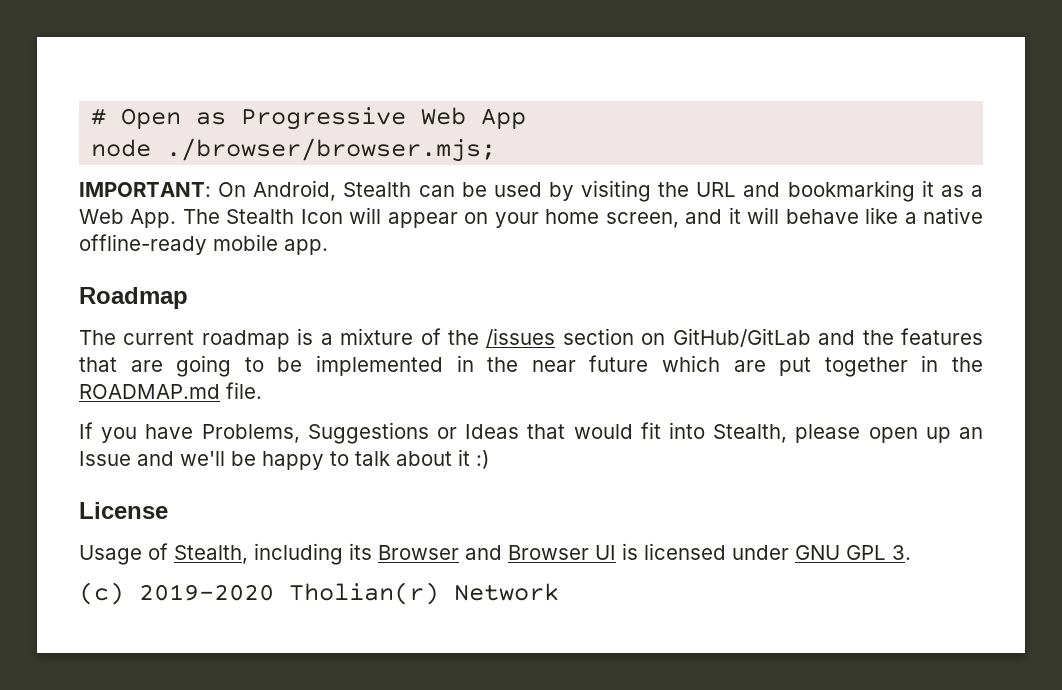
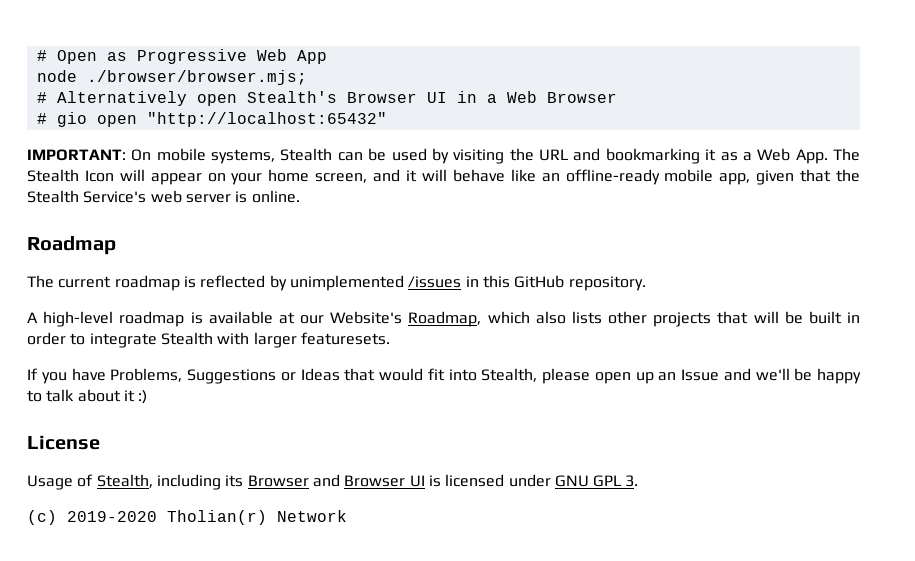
(497, 150) none -> [36,91,617,106] [36,112,387,127] // # Alternatively open Stealth's Browser UI in a Web Browser // # gio open "http://localhost:65432"
[253,180,337,201] Android, -> [156,148,276,164] mobile systems,
[904,207,984,224] [79,234,328,255] a native offline-ready mobile app. -> [541,169,861,185] [27,190,300,203] an offline-ready mobile app, given that the Stealth Service's web server is online.
[320,328,984,347] [79,355,984,377] [79,382,262,399] a mixture of the /issues section on GitHub/GitLab and the features that are going to be implemented in the near future which are put together in the ROADMAP.md file. -> [200,275,646,291] [27,311,860,327] [27,332,390,348] reflected by unimplemented /issues in this GitHub repository. // A high-level roadmap is available at our Website's Roadmap, which also lists other projects that will be built in order to integrate Stealth with larger featuresets.

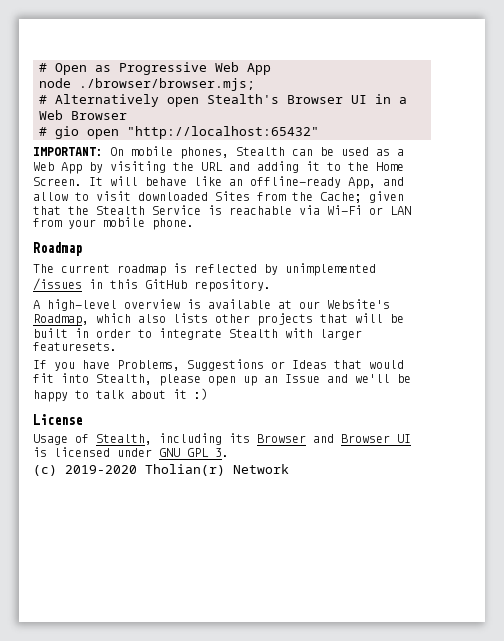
[211,149,276,164] systems, -> [180,147,229,159] phones,
(427, 154) none -> [376,149,404,156] [33,162,82,174] as a Web App
[605,148,860,164] [27,169,418,185] bookmarking it as a Web App. The Stealth Icon will appear on your home screen, and it -> [257,161,404,173] [33,177,103,186] adding it to the Home Screen. It
[664,169,861,185] [27,190,300,203] mobile app, given that the Stealth Service's web server is online. -> [348,177,404,189] [33,191,404,203] [33,205,411,215] [33,217,194,230] App, and allow to visit downloaded Sites from the Cache; given that the Stealth Service is reachable via Wi-Fi or LAN from your mobile phone.
[119,311,185,327] roadmap -> [124,299,180,309] overview

